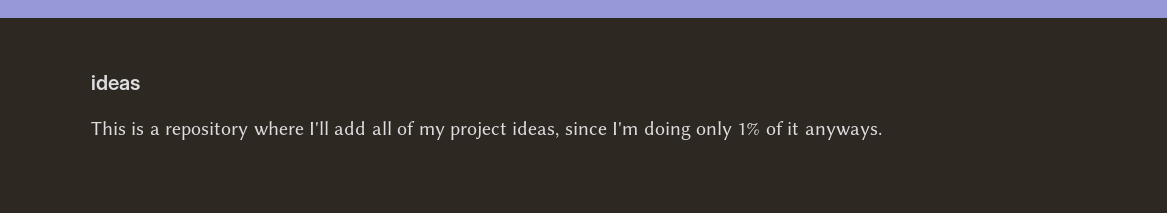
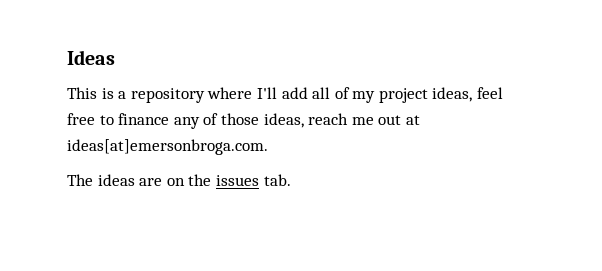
[91,75,140,90] ideas -> [67,50,115,65] Ideas
[564,121,882,140] since I'm doing only 1% of it anyways. -> [477,87,504,99] [67,113,420,129] [67,139,268,155] [67,174,291,186] feel free to finance any of those ideas, reach me out at ideas[at]emersonbroga.com. // The ideas are on the issues tab.

